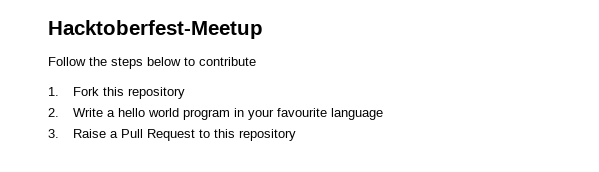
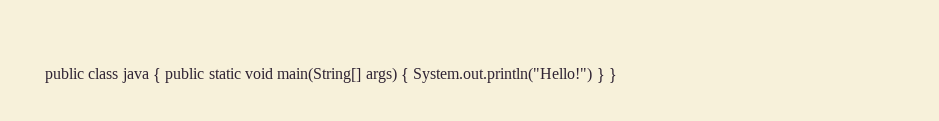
[48,20,263,39] [48,57,256,69] [48,87,185,99] [48,108,383,120] [48,129,296,141] Hacktoberfest-Meetup // Follow the steps below to contribute // 1. Fork this repository // 2. Write a hello world program in your favourite language // 3. Raise a Pull Request to this repository -> [45,67,617,83] public class java { public static void main(String[] args) { System.out.println("Hello!") } }

